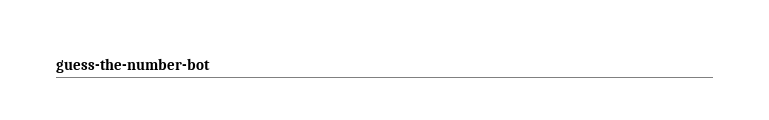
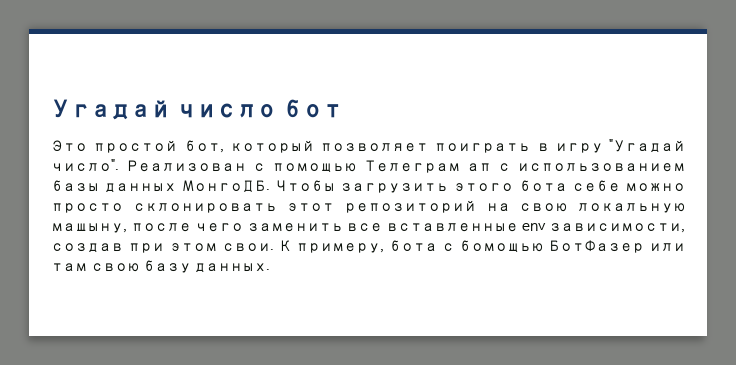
[56,58,210,73] guess-the-number-bot -> [51,99,343,120] [51,139,685,153] [51,159,685,173] [51,180,685,193] [51,200,685,213] [51,223,685,233] [51,240,685,253] [51,260,271,273] Угадай число бот // Это простой бот, который позволяет поиграть в игру "Угадай число". Реализован с помощью Телеграм ап с использованием базы данных МонгоДБ. Чтобы загрузить этого бота себе можно просто склонировать этот репозиторий на свою локальную машыну, после чего заменить все вставленные env зависимости, создав при этом свои. К примеру, бота с бомощью БотФазер или там свою базу данных.

